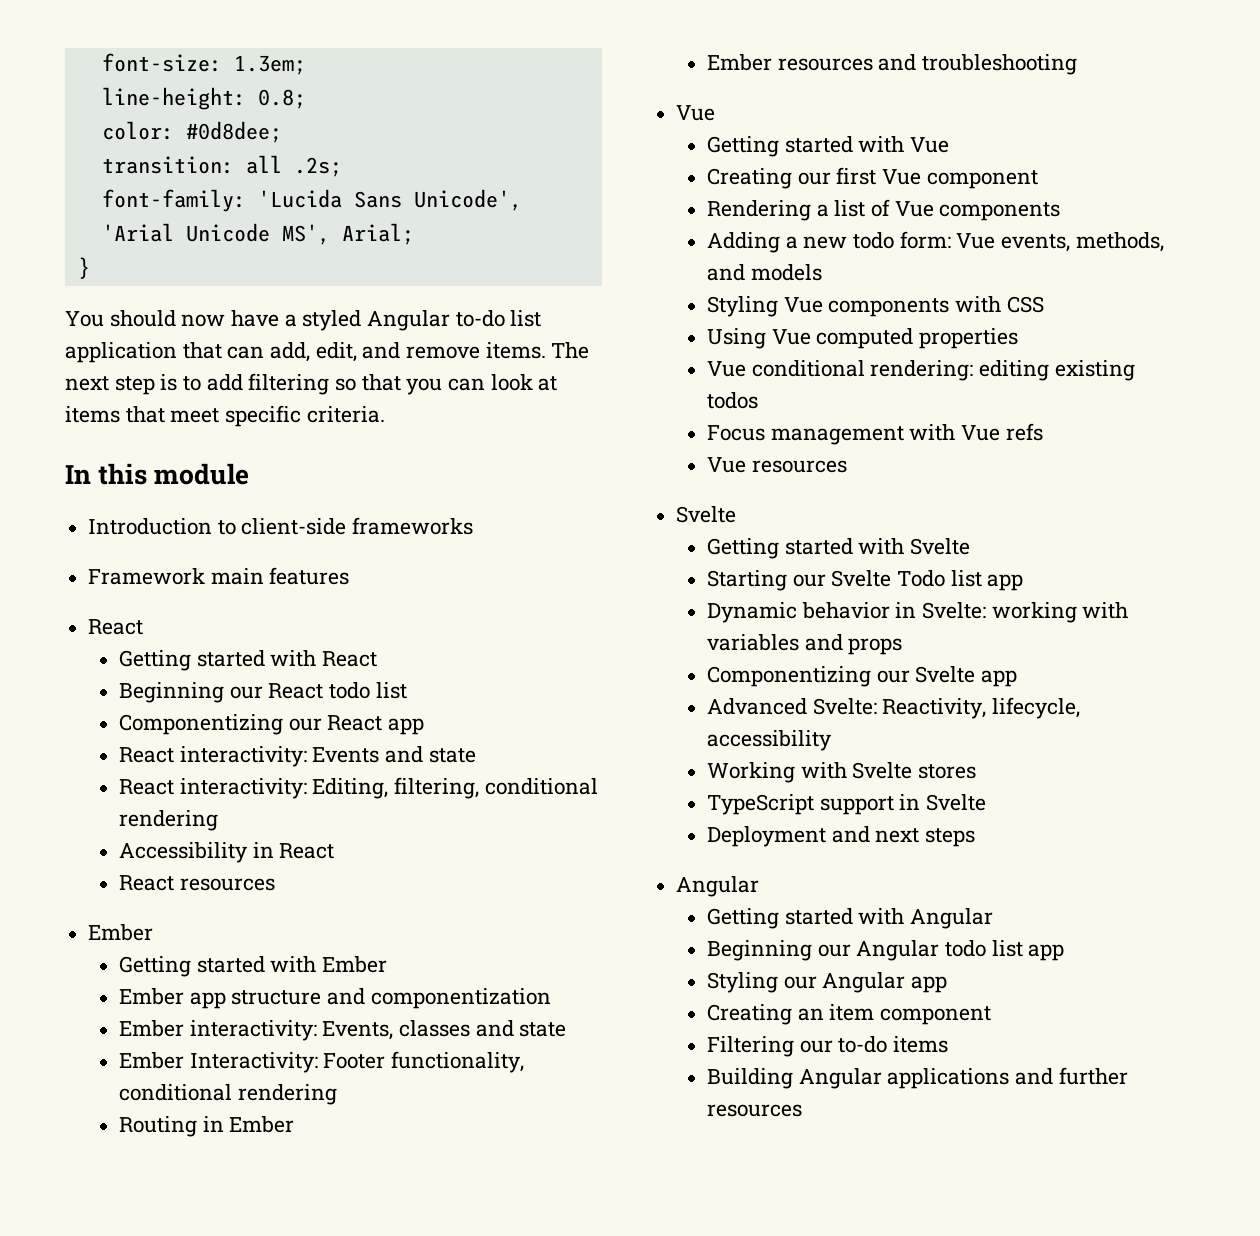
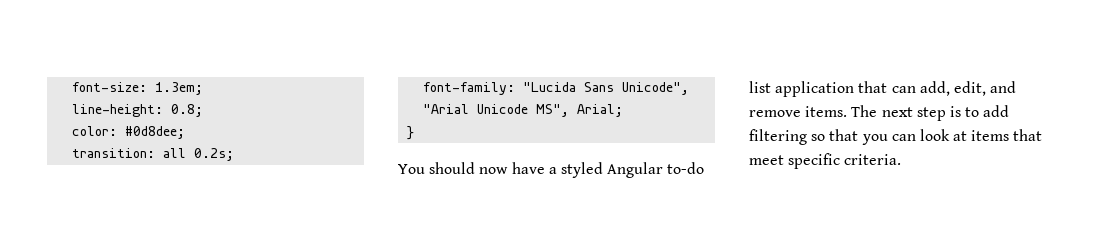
[293,157,342,177] .2s; -> [194,148,235,161] 0.2s;
[257,189,522,211] [101,223,330,245] 'Lucida Sans Unicode', 'Arial Unicode MS', -> [523,82,690,95] [423,104,570,117] "Lucida Sans Unicode", "Arial Unicode MS",
[65,463,250,485] [88,517,474,535] [88,567,350,585] [88,619,144,635] [118,650,377,671] [118,682,407,703] [118,714,424,735] [118,746,476,767] [118,777,598,799] [118,810,218,831] [118,842,335,863] [118,875,275,891] [88,924,154,941] [118,956,387,977] [118,988,551,1009] [118,1020,567,1041] [118,1051,524,1073] [118,1084,337,1105] [118,1116,295,1137] [706,54,1077,75] [676,105,716,121] [706,136,949,157] [706,167,1038,189] [706,199,1061,221] [706,231,1164,253] [706,264,822,281] [706,296,1044,317] [706,328,1018,349] [706,360,1135,381] [706,392,758,409] [706,423,1043,445] [706,457,847,473] [676,506,737,523] [706,538,970,559] [706,570,1024,591] [706,602,1129,623] [706,634,903,655] [706,666,1017,687] [706,697,1080,719] [706,730,832,751] [706,762,976,783] [706,794,986,815] [706,826,975,847] [676,876,760,897] [706,908,993,929] [706,940,1065,961] [706,972,947,993] [706,1004,991,1025] [706,1036,948,1057] [706,1067,1128,1089] [706,1104,802,1117] // In this module // Introduction to client-side frameworks // Framework main features // React // Getting started with React // Beginning our React todo list // Componentizing our React app // React interactivity: Events and state // React interactivity: Editing, filtering, conditional rendering // Accessibility in React // React resources // Ember // Getting started with Ember // Ember app structure and componentization // Ember interactivity: Events, classes and state // Ember Interactivity: Footer functionality, conditional rendering // Routing in Ember // Ember resources and troubleshooting // Vue // Getting started with Vue // Creating our first Vue component // Rendering a list of Vue components // Adding a new todo form: Vue events, methods, and models // Styling Vue components with CSS // Using Vue computed properties // Vue conditional rendering: editing existing todos // Focus management with Vue refs // Vue resources // Svelte // Getting started with Svelte // Starting our Svelte Todo list app // Dynamic behavior in Svelte: working with variables and props // Componentizing our Svelte app // Advanced Svelte: Reactivity, lifecycle, accessibility // Working with Svelte stores // TypeScript support in Svelte // Deployment and next steps // Angular // Getting started with Angular // Beginning our Angular todo list app // Styling our Angular app // Creating an item component // Filtering our to-do items // Building Angular applications and further resources -> (902, 159) none

